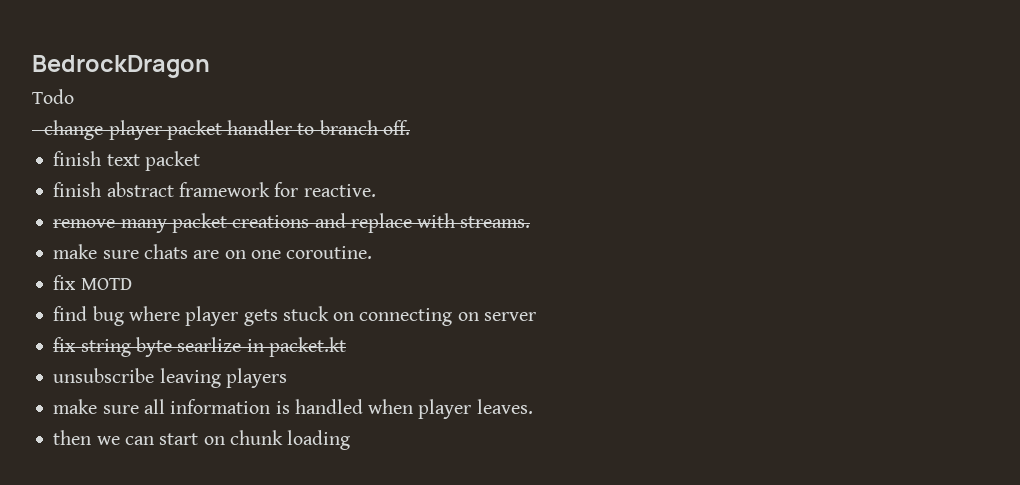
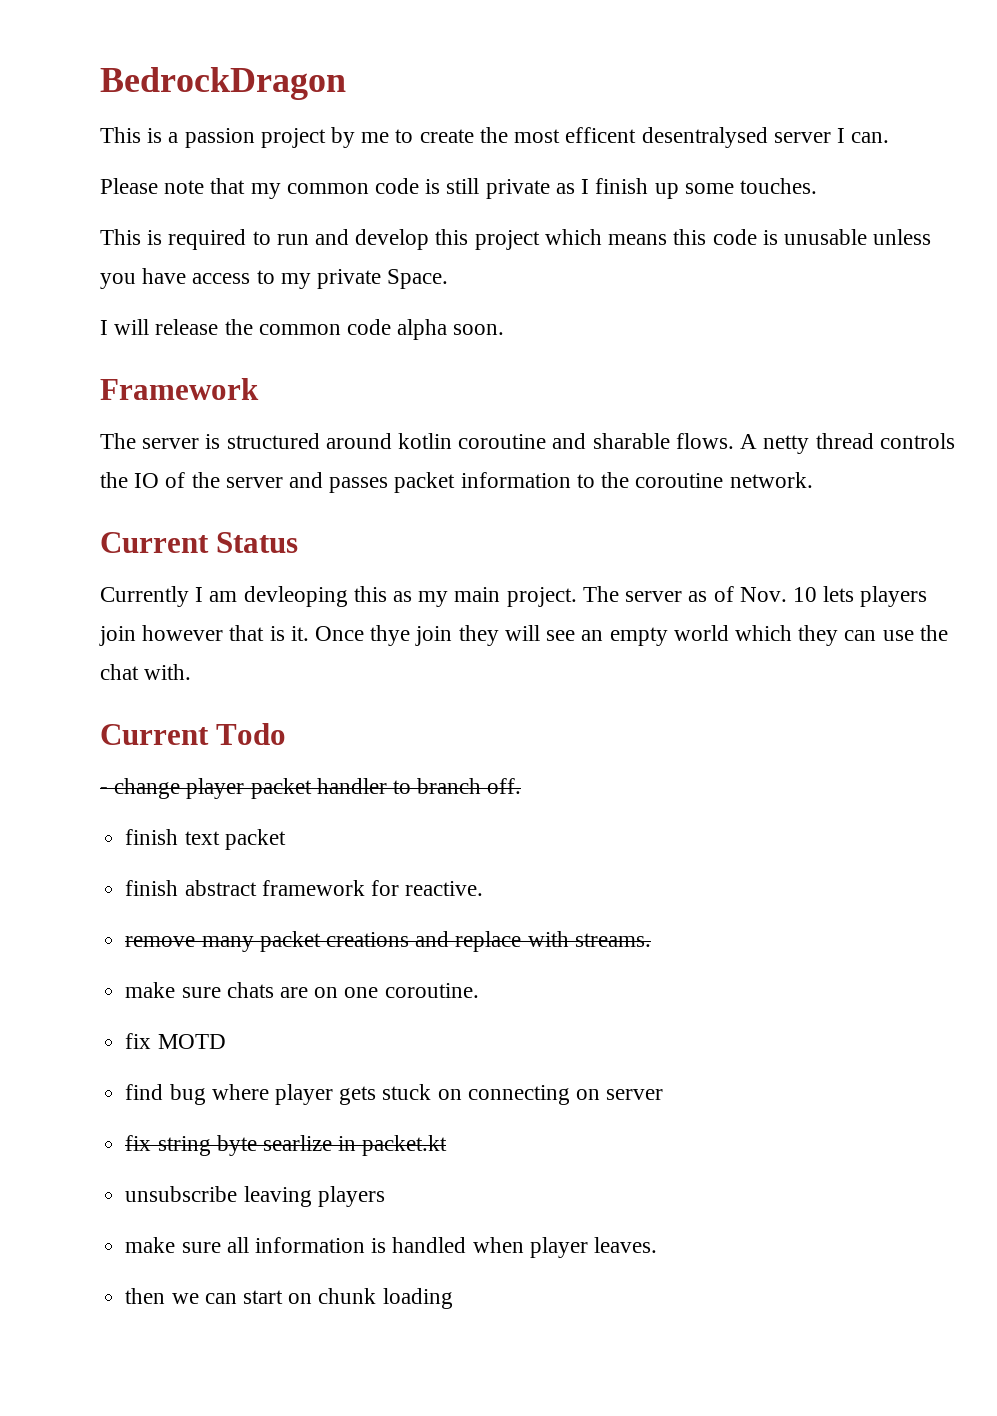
(210, 66) none -> [100,127,890,148] [100,178,817,199] [100,229,932,250] [100,268,449,289] [100,319,505,340] [100,378,259,400] [100,433,955,454] [100,472,813,493] [100,532,299,553] [100,586,928,607] [99,625,948,646] [100,664,192,680] [100,724,209,745] This is a passion project by me to create the most efficent desentralysed server I can. // Please note that my common code is still private as I finish up some touches. // This is required to run and develop this project which means this code is unusable unless you have access to my private Space. // I will release the common code alpha soon. // Framework // The server is structured around kotlin coroutine and sharable flows. A netty thread controls the IO of the server and passes packet information to the coroutine network. // Current Status // Currently I am devleoping this as my main project. The server as of Nov. 10 lets players join however that is it. Once thye join they will see an empty world which they can use the chat with. // Current

